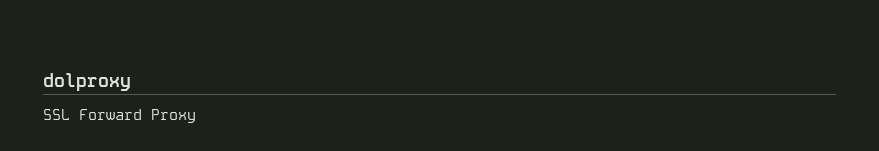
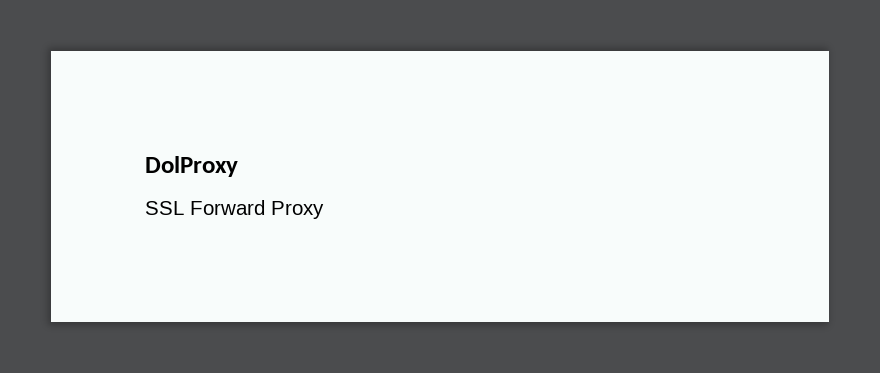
[43,73,131,91] dolproxy -> [145,156,238,177] DolProxy

